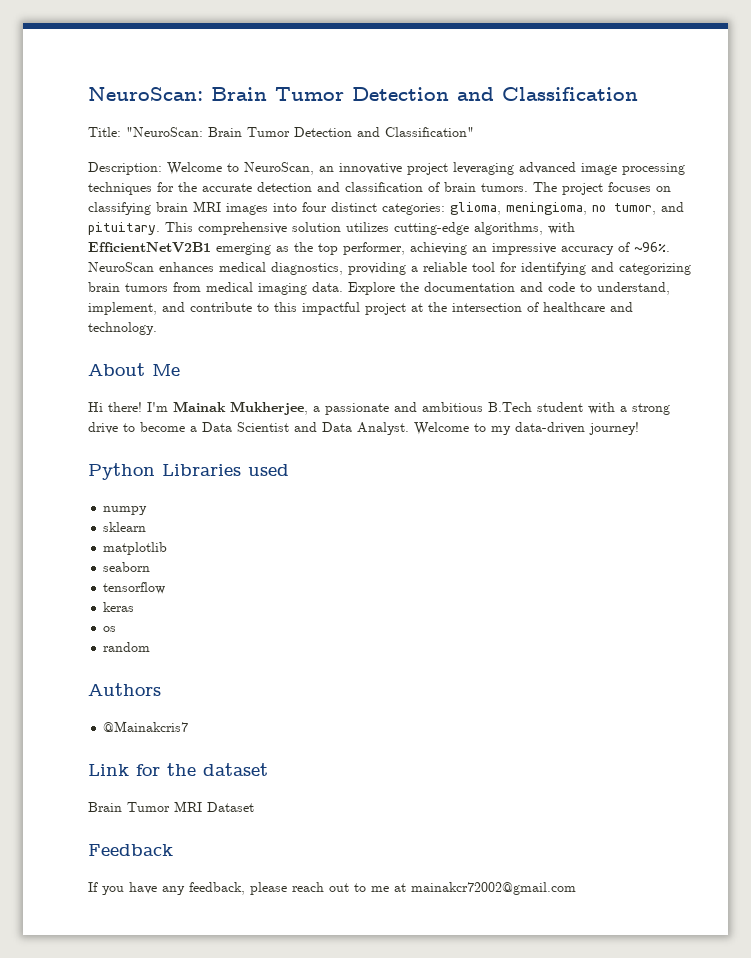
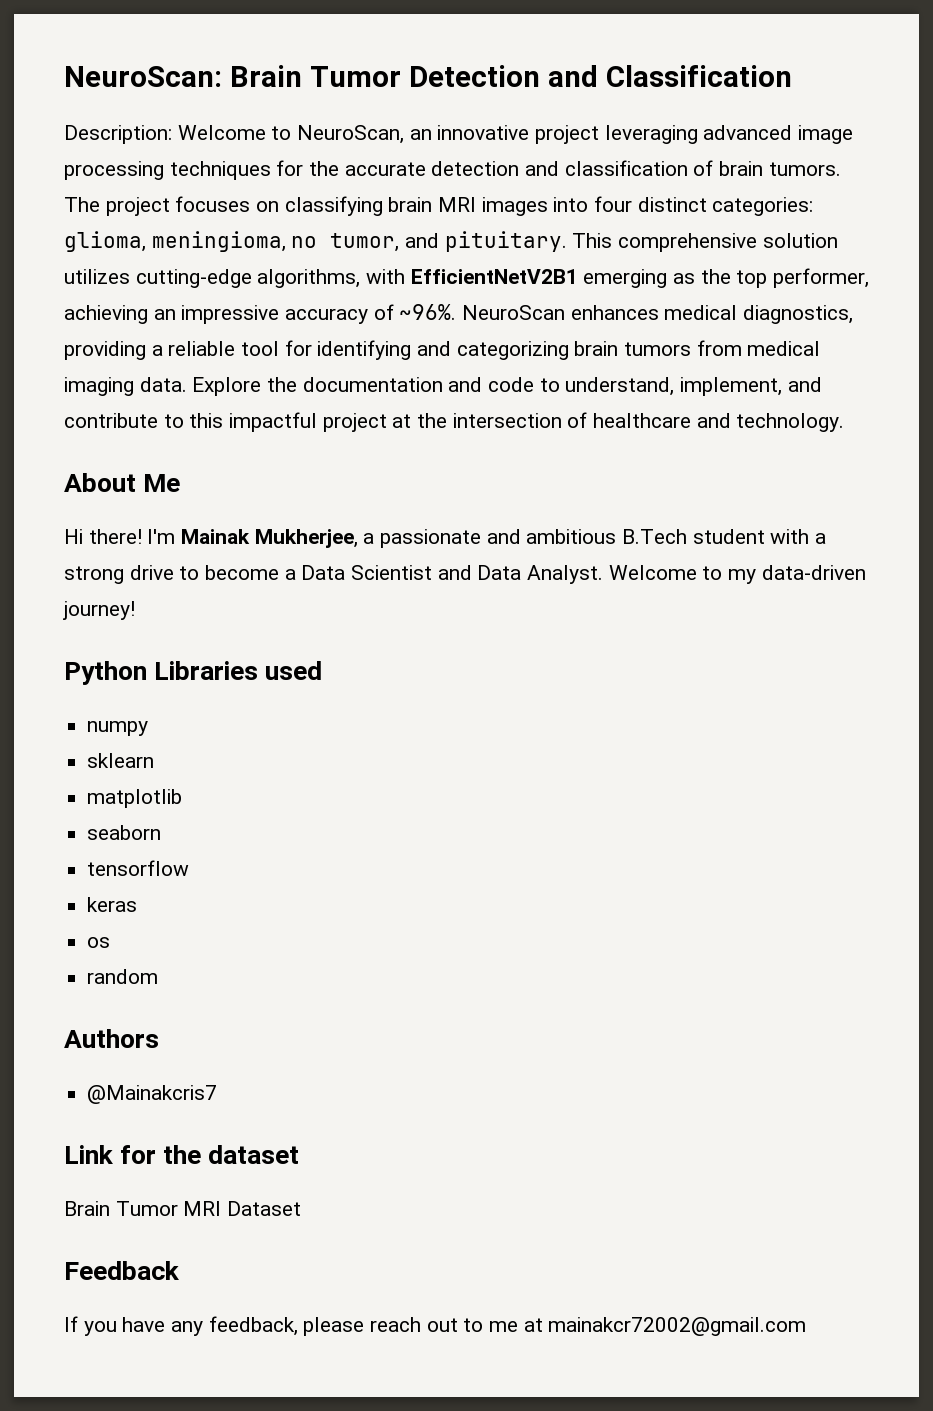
[88,127,474,137] // Title: "NeuroScan: Brain Tumor Detection and Classification" -> (792, 76) none

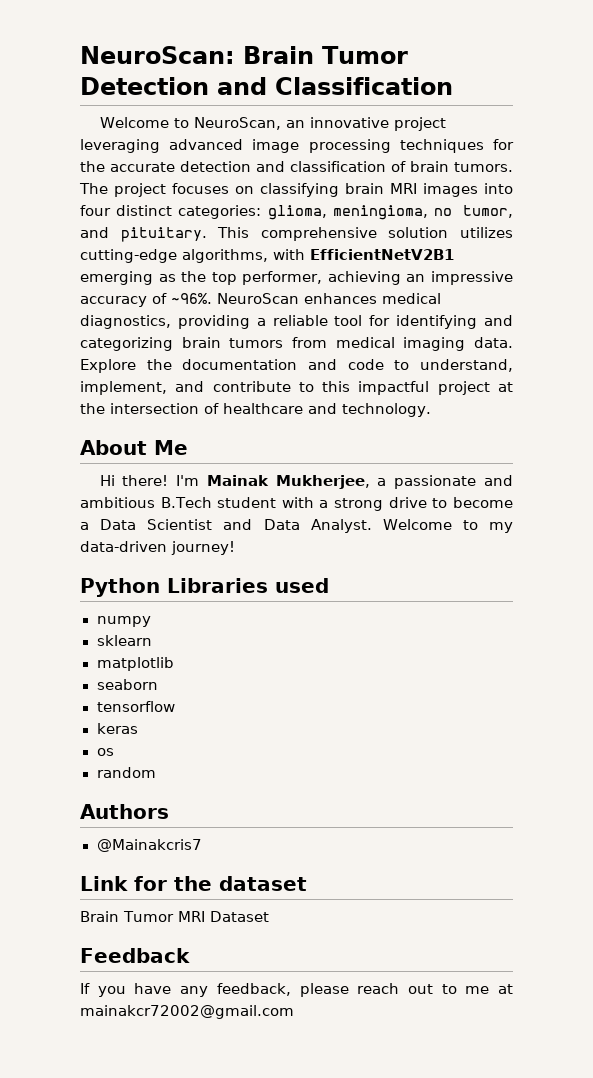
[64,125,172,144] Description: -> (453, 86) none

